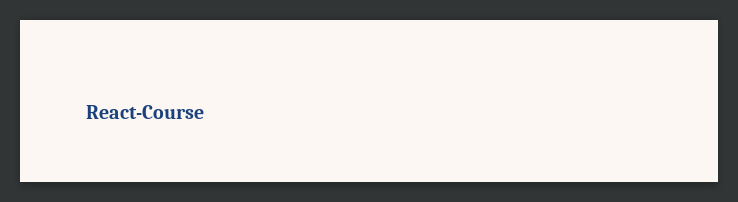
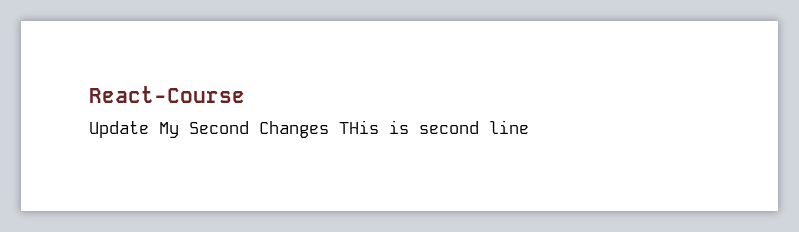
(204, 112) none -> [89,120,529,138] // Update My Second Changes THis is second line

